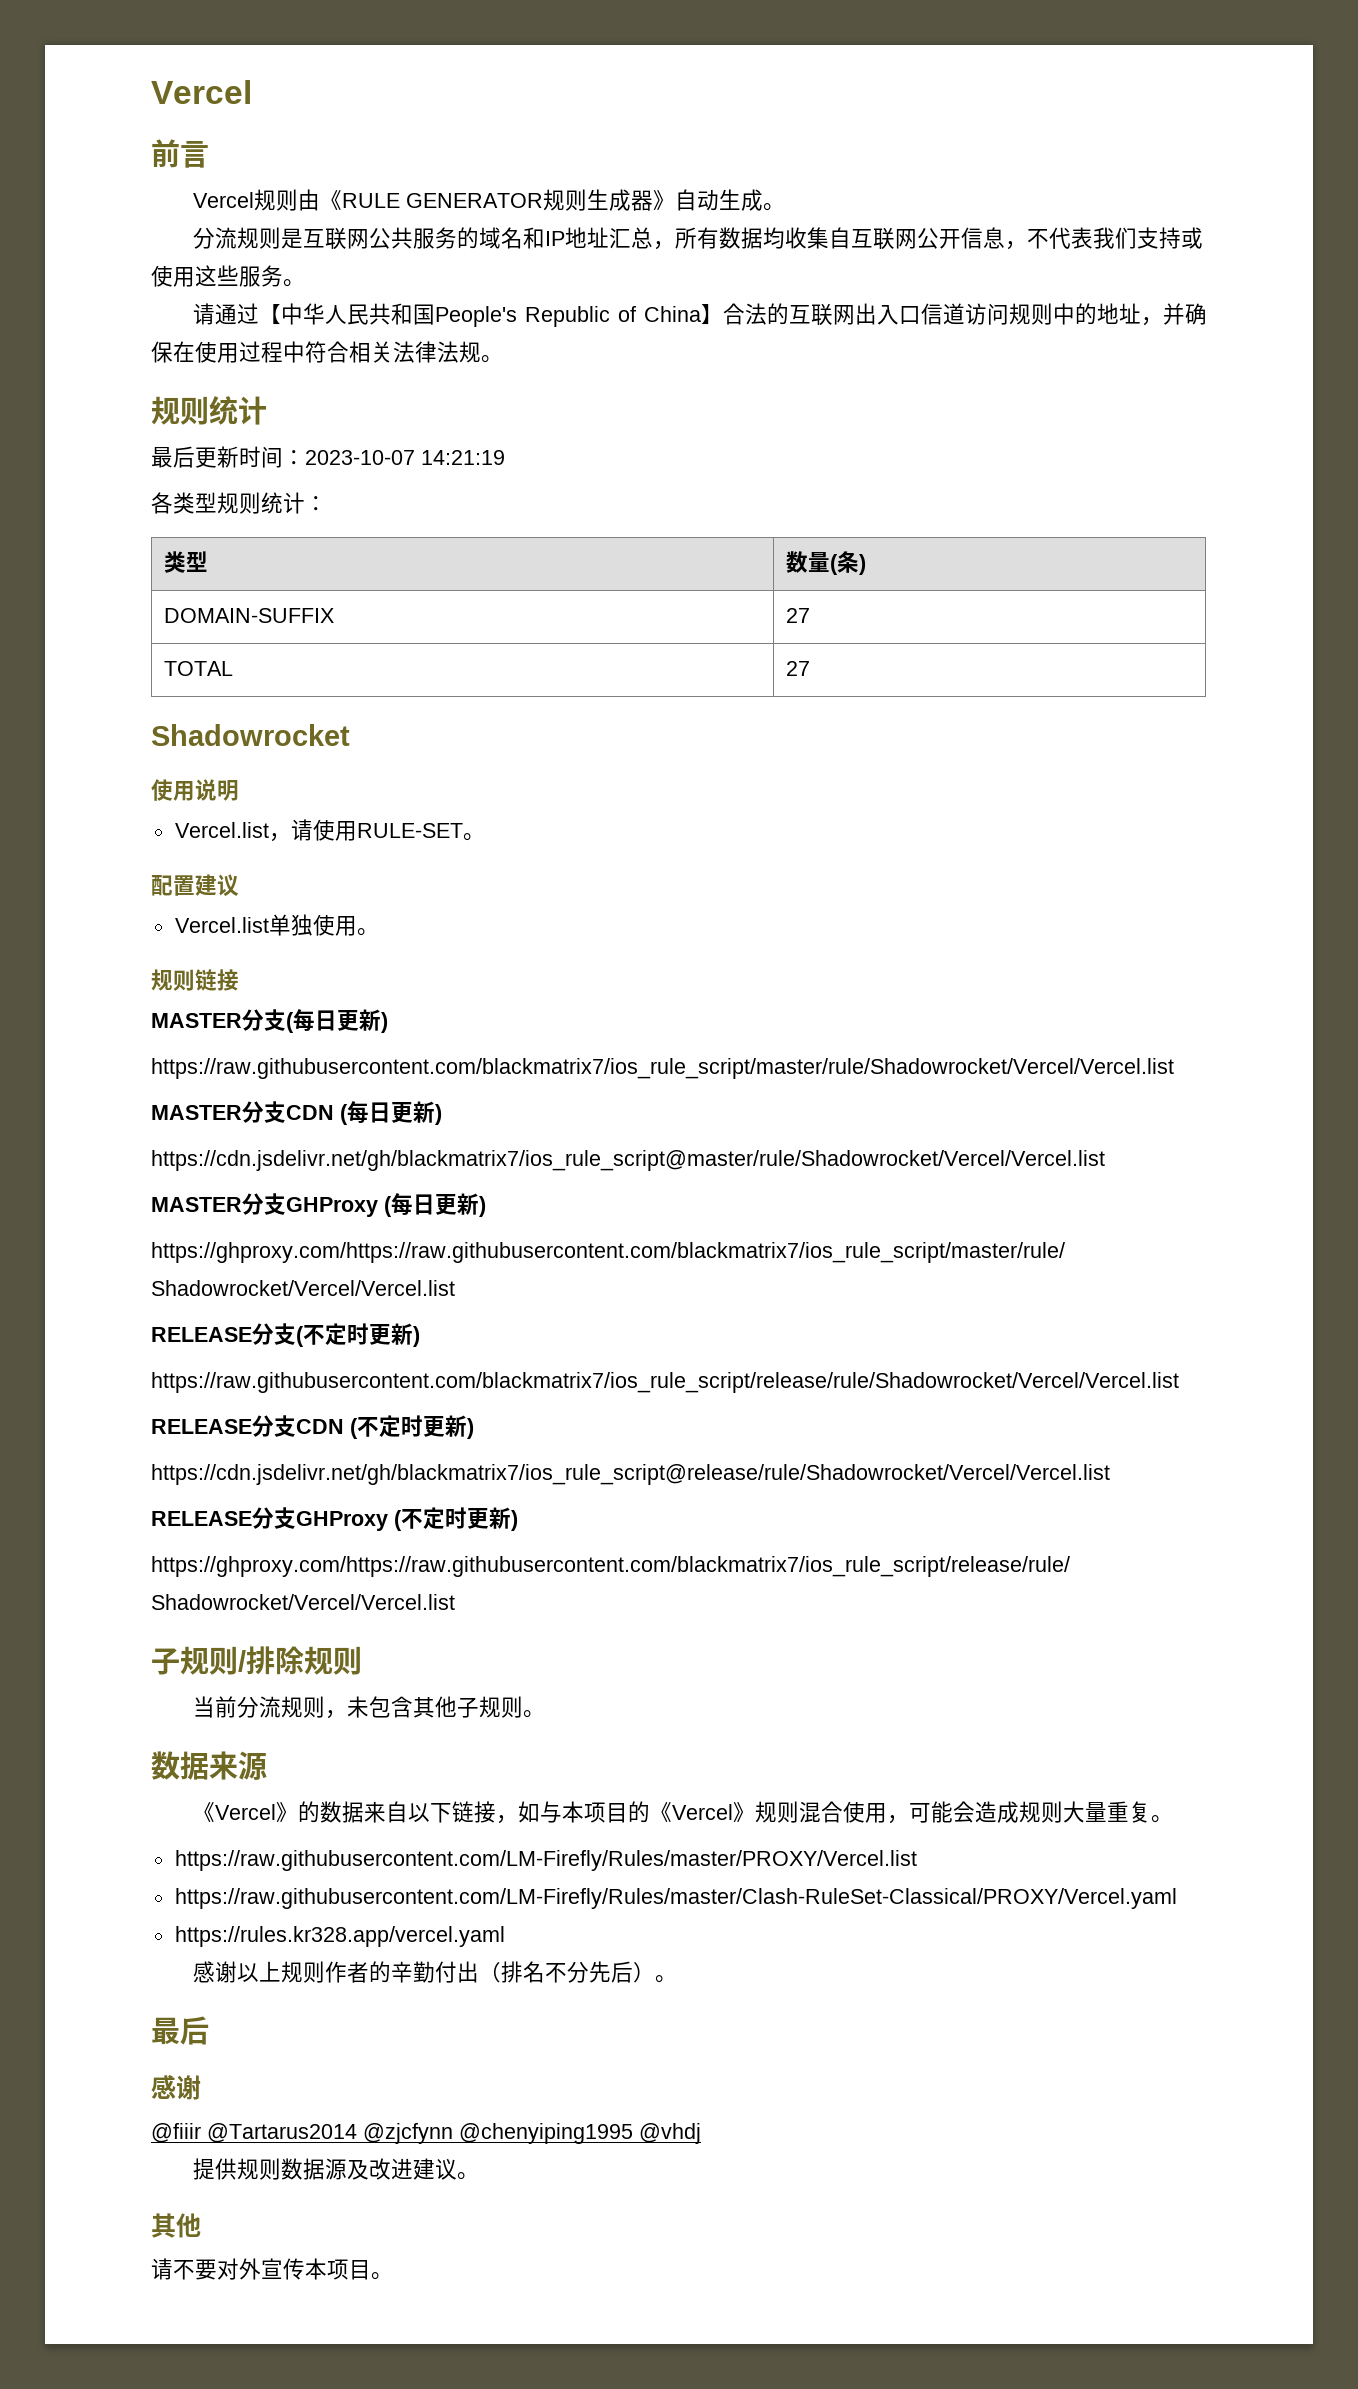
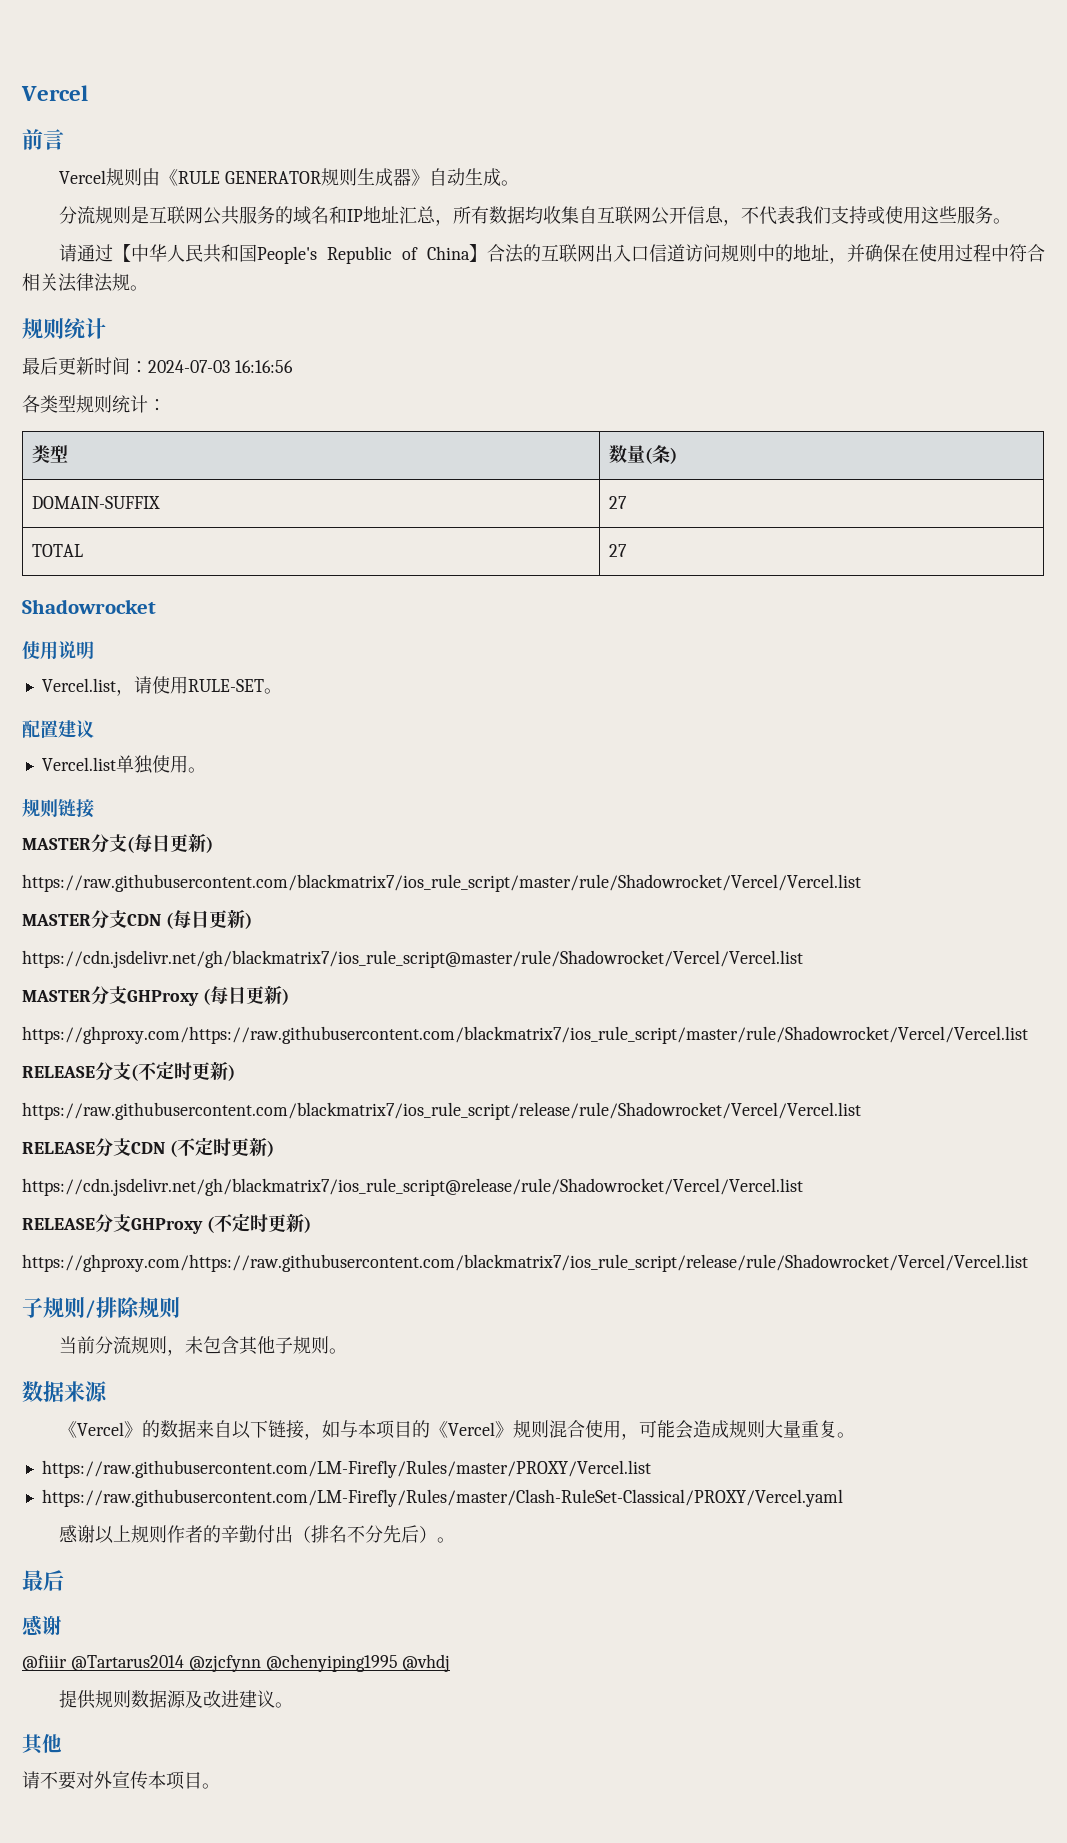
[305,450,505,465] 2023-10-07 14:21:19 -> [148,360,293,373] 2024-07-03 16:16:56
[174,1926,505,1947] // https://rules.kr328.app/vercel.yaml -> (843, 1498) none

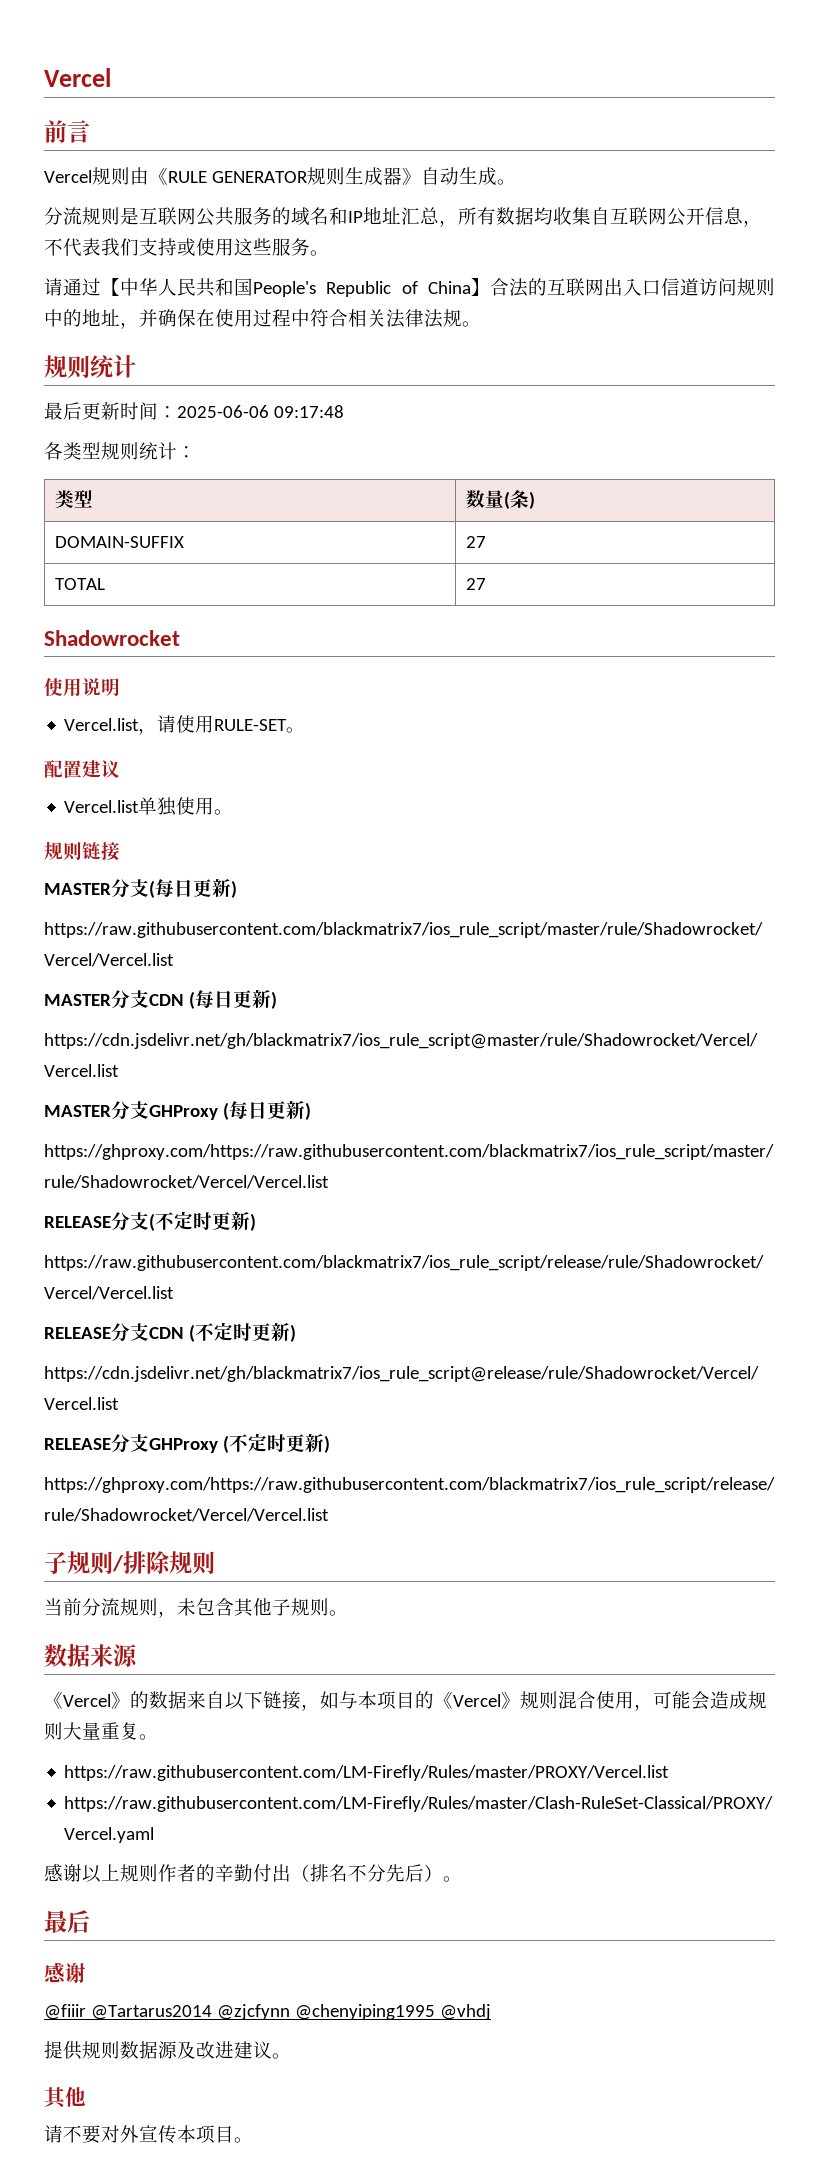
[148,360,293,373] 2024-07-03 16:16:56 -> [177,405,344,418] 2025-06-06 09:17:48

